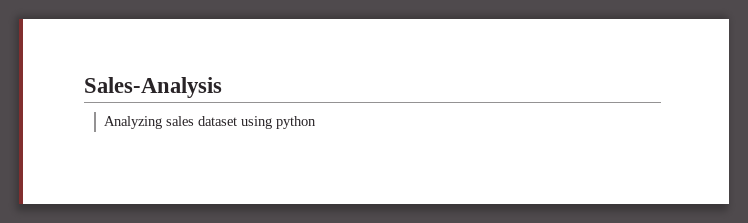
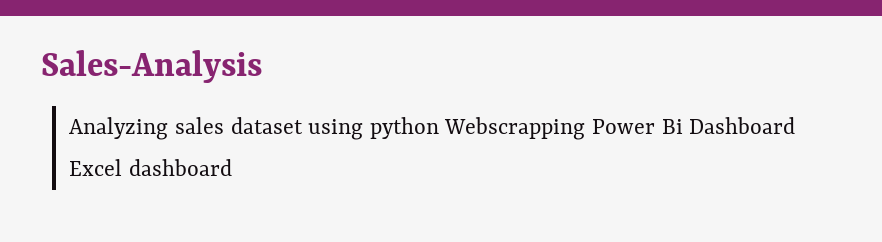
(317, 122) none -> [444,117,796,140] [69,159,232,176] Webscrapping Power Bi Dashboard Excel dashboard

